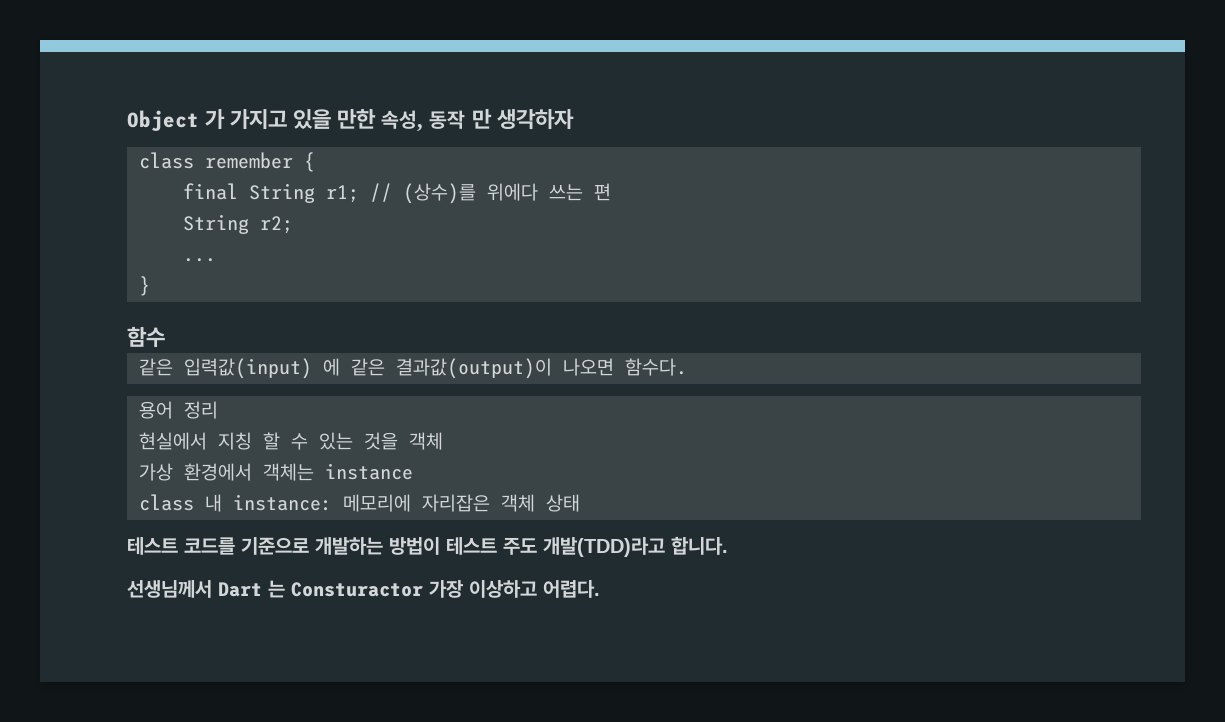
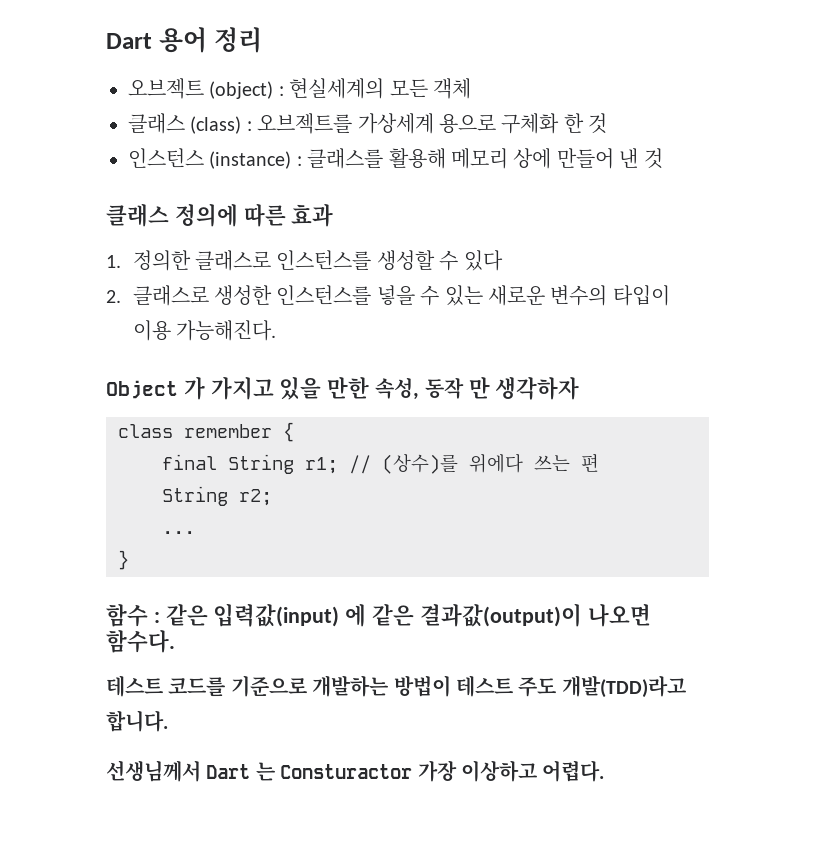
(127, 120) none -> [106,27,262,53] [128,78,471,99] [128,113,608,134] [128,148,663,169] [106,204,334,227] [106,250,503,271] [106,285,670,306] [132,320,276,341] Dart 용어 정리 // 오브젝트 (object) : 현실세계의 모든 객체 // 클래스 (class) : 오브젝트를 가상세계 용으로 구체화 한 것 // 인스턴스 (instance) : 클래스를 활용해 메모리 상에 만들어 낸 것 // 클래스 정의에 따른 효과 // 1. 정의한 클래스로 인스턴스를 생성할 수 있다 // 2. 클래스로 생성한 인스턴스를 넣을 수 있는 새로운 변수의 타입이 이용 가능해진다. //
(165, 337) // -> [153,612,160,623] :
[139,401,218,419] [139,432,443,450] [139,463,413,481] [139,494,580,512] // 용어 정리 // 현실에서 지칭 할 수 있는 것을 객체 // 가상 환경에서 객체는 instance // class 내 instance: 메모리에 자리잡은 객체 상태 -> (175, 641) none

